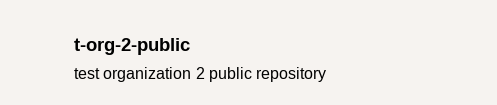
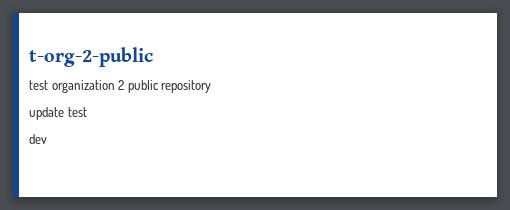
(327, 74) none -> [29,107,87,120] [29,134,47,144] // update test // dev

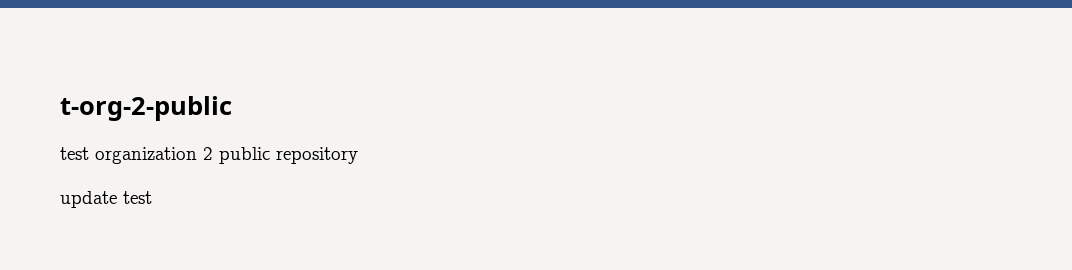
[29,134,47,144] // dev -> (152, 197) none

